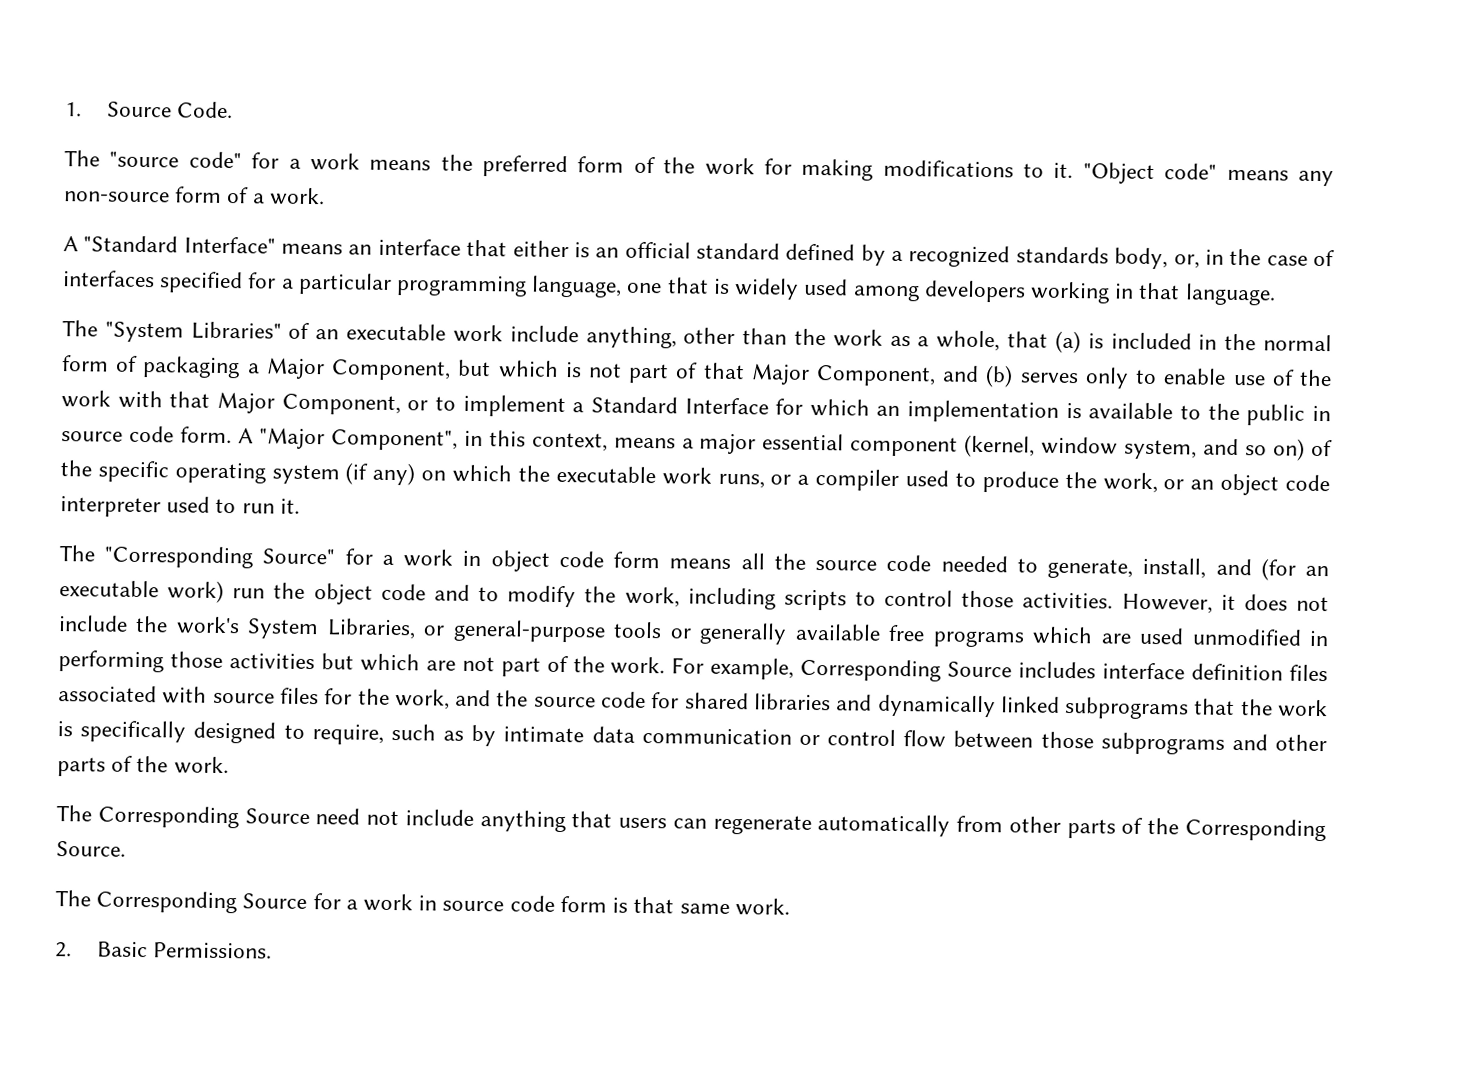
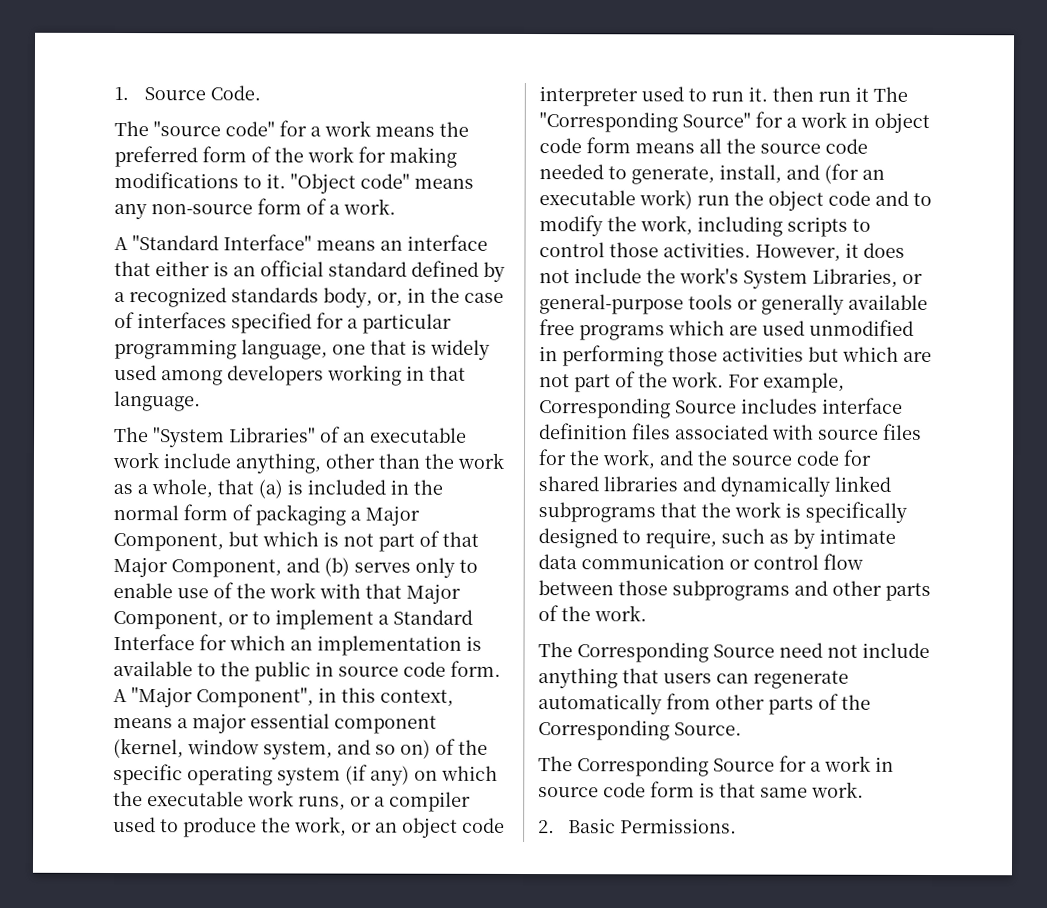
(300, 506) // -> [772,86,869,102] then run it

